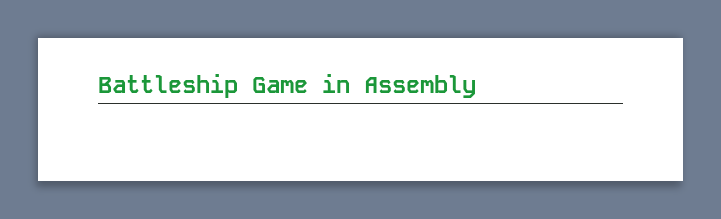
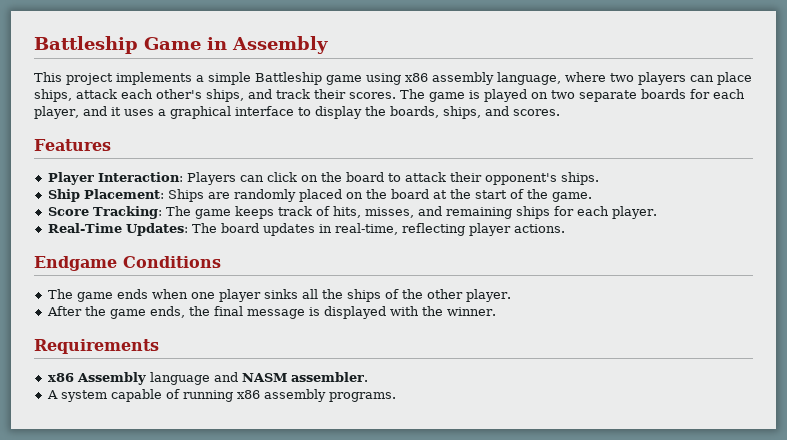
(476, 86) none -> [34,72,752,85] [34,89,745,102] [34,106,560,119] [34,139,111,151] [47,172,599,185] [47,189,592,202] [47,206,657,219] [47,223,565,236] [34,256,221,271] [47,289,511,302] [46,306,496,319] [34,339,159,354] [47,372,368,385] [46,389,396,402] // This project implements a simple Battleship game using x86 assembly language, where two players can place ships, attack each other's ships, and track their scores. The game is played on two separate boards for each player, and it uses a graphical interface to display the boards, ships, and scores. // Features // Player Interaction: Players can click on the board to attack their opponent's ships. // Ship Placement: Ships are randomly placed on the board at the start of the game. // Score Tracking: The game keeps track of hits, misses, and remaining ships for each player. // Real-Time Updates: The board updates in real-time, reflecting player actions. // Endgame Conditions // The game ends when one player sinks all the ships of the other player. // After the game ends, the final message is displayed with the winner. // Requirements // x86 Assembly language and NASM assembler. // A system capable of running x86 assembly programs.

